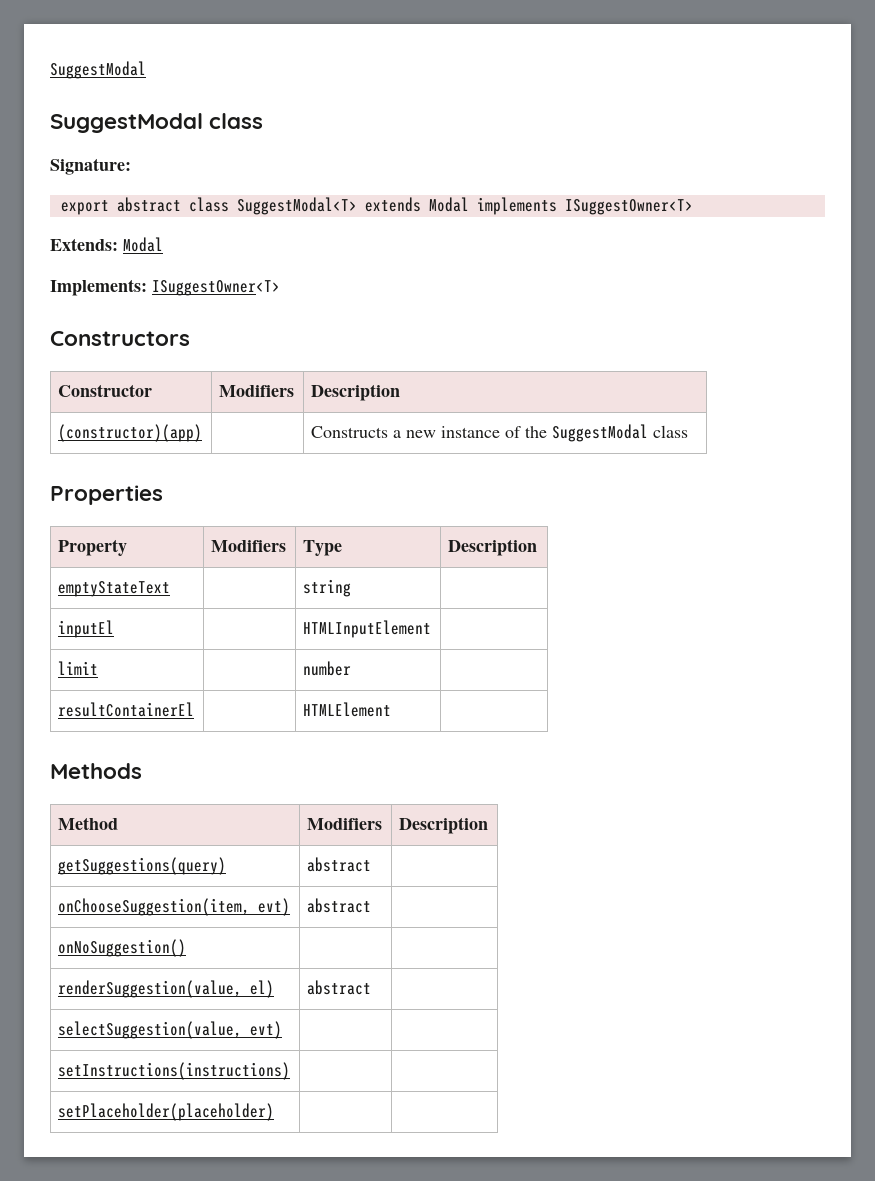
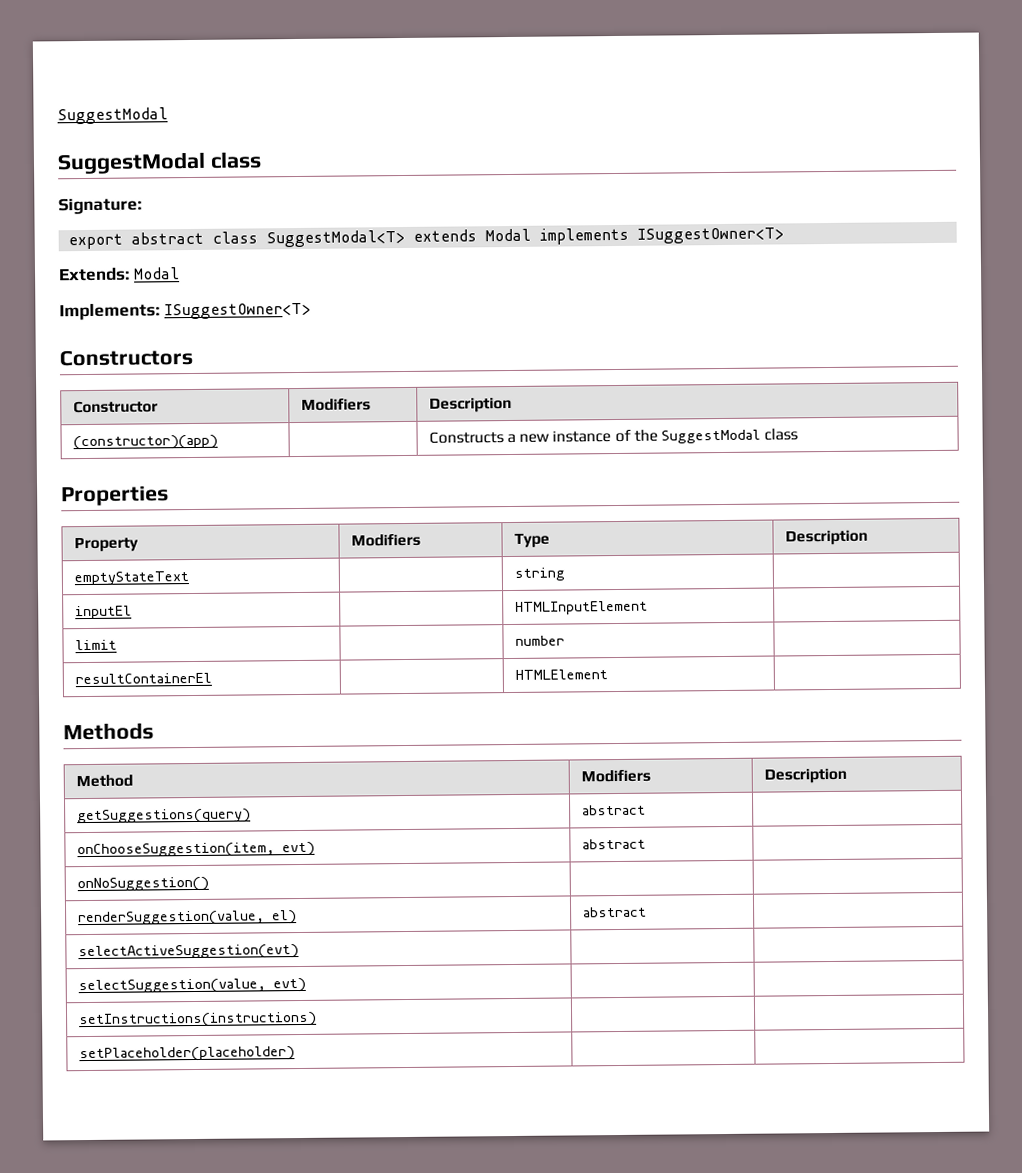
(372, 987) none -> [77,944,299,961] // selectActiveSuggestion(evt) | |

